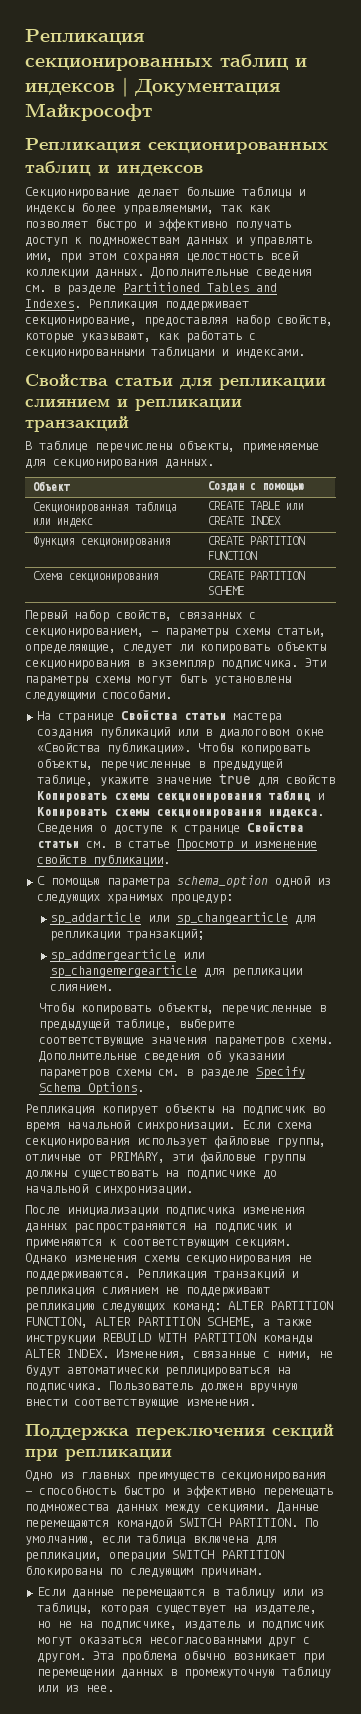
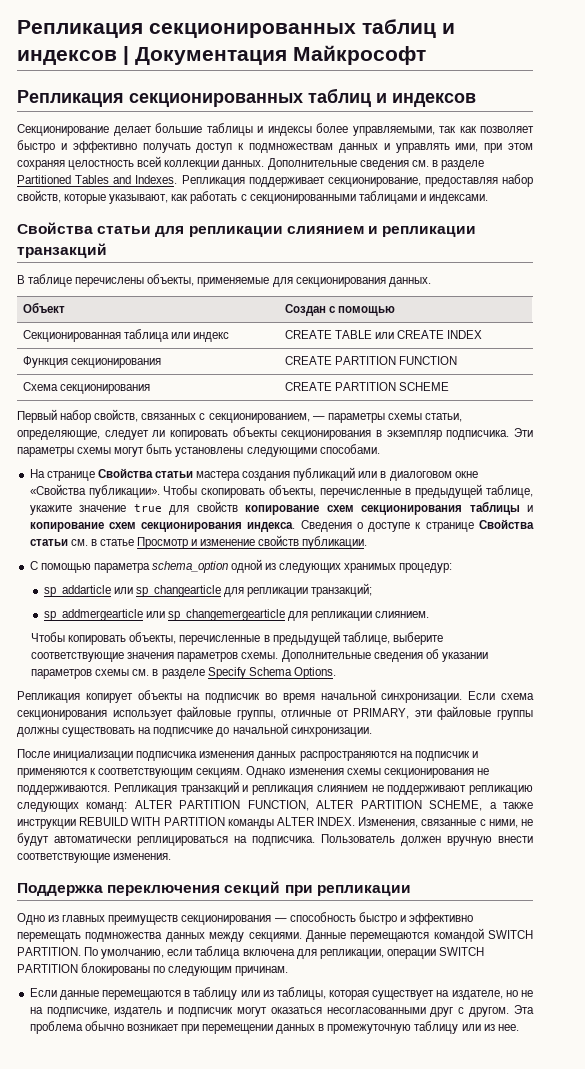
[239,745,310,755] копировать -> [201,488,266,498] скопировать
[36,790,324,802] [36,807,149,818] Копировать схемы секционирования таблиц и Копировать схемы -> [245,501,533,515] [29,522,136,532] копирование схем секционирования таблицы и копирование схем

